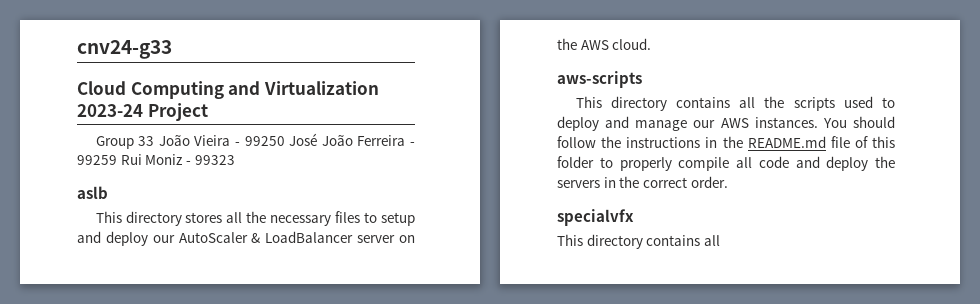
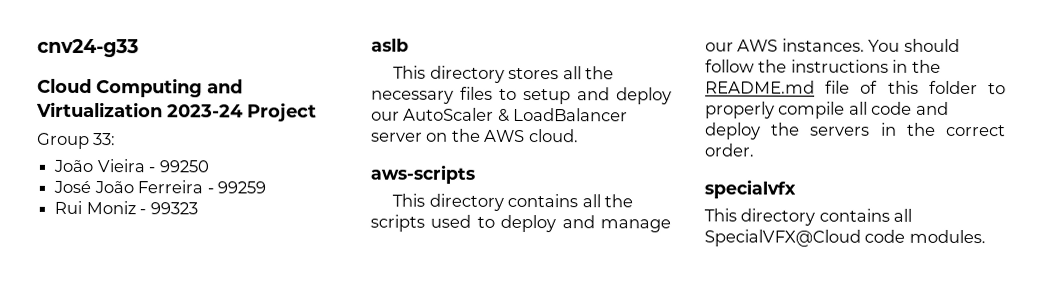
[138,136,155,146] 33 -> [93,133,117,146] 33: //
(285, 141) none -> (209, 166) //
(117, 160) none -> (266, 187) //
(720, 240) none -> [704,229,986,247] SpecialVFX@Cloud code modules.

